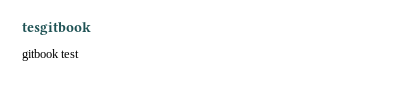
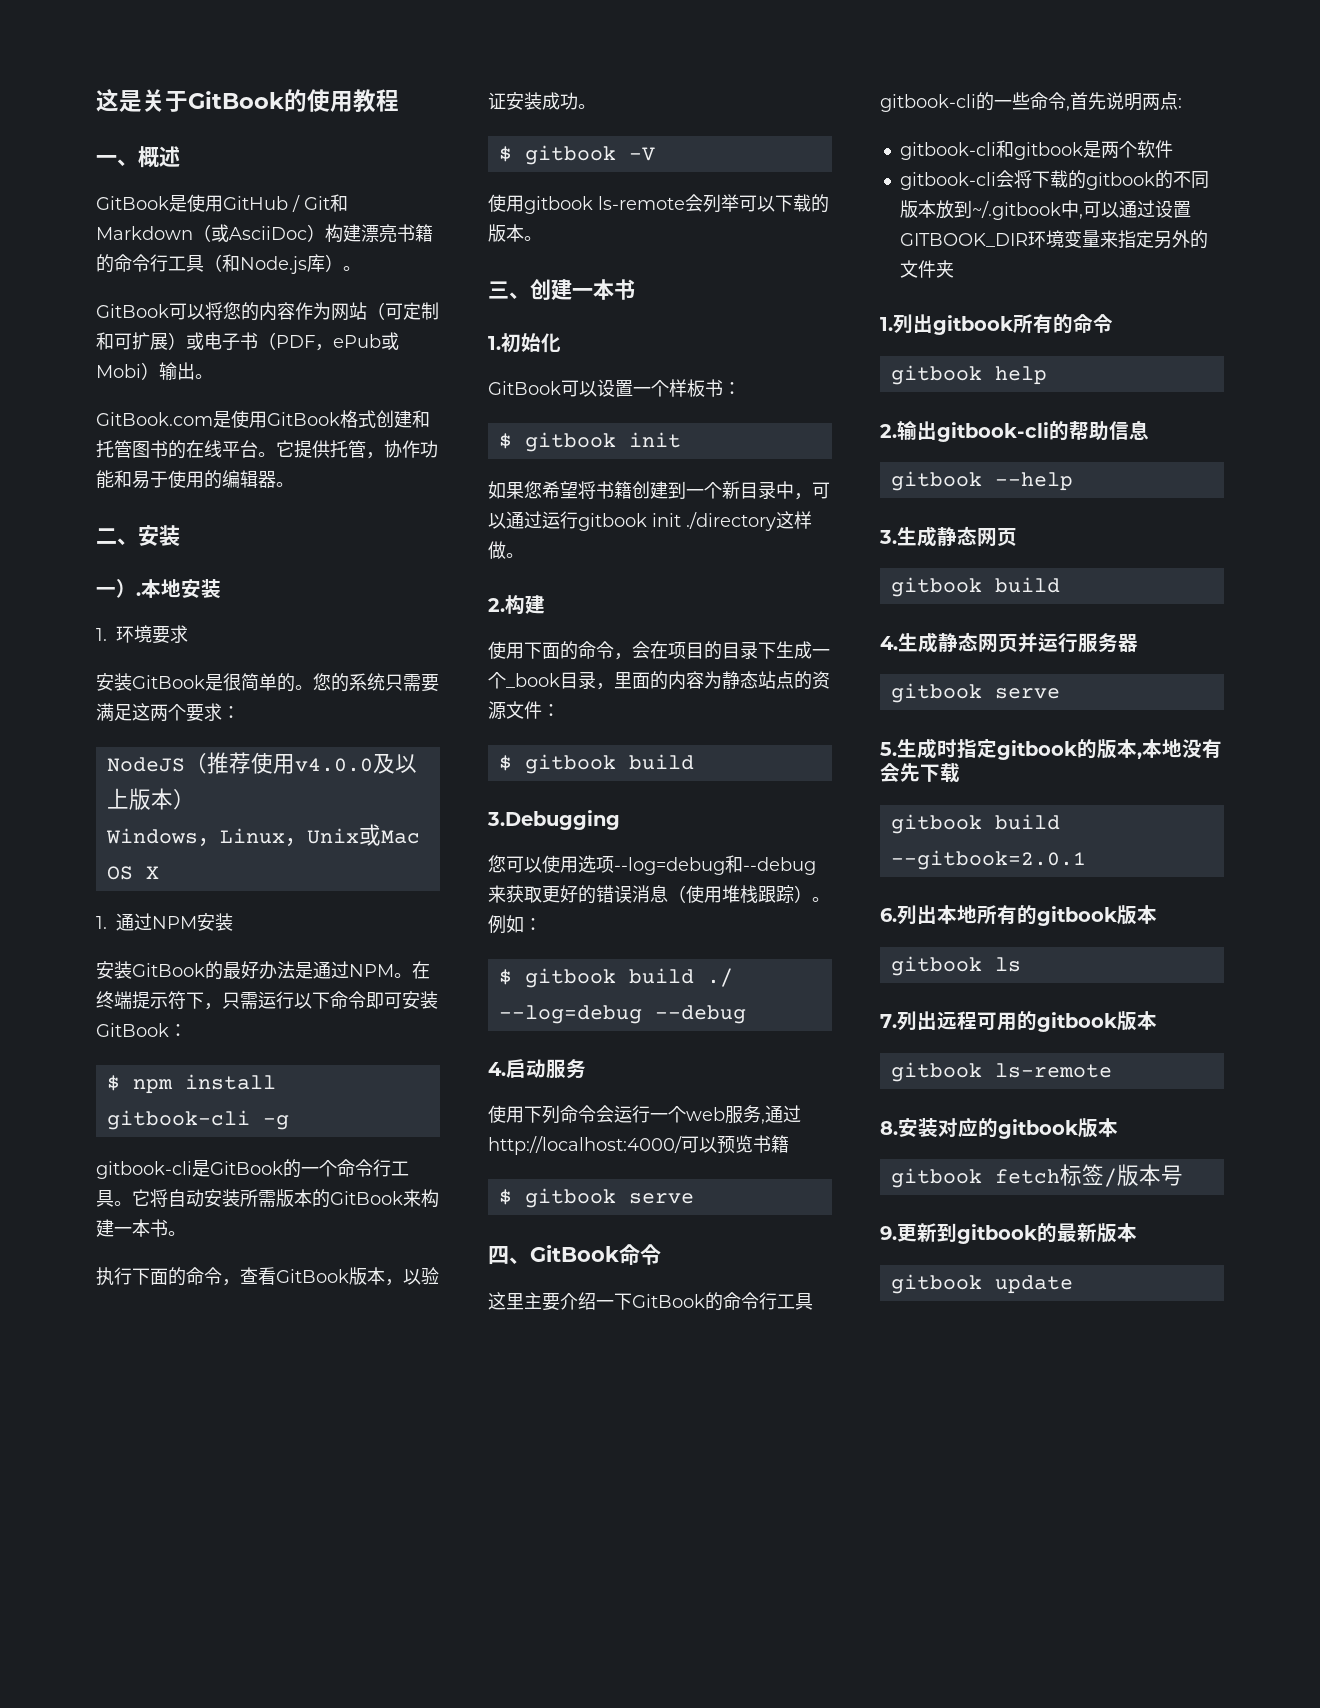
[22,22,91,35] [22,49,80,61] tesgitbook // gitbook test -> [96,89,399,113] [96,146,180,168] [96,194,348,212] [96,224,433,243] [96,254,361,274] [96,302,439,321] [96,332,399,351] [96,362,213,381] [96,410,430,428] [96,440,438,459] [96,470,294,489] [96,525,180,546] [96,579,221,598] [96,625,189,644] [96,673,439,692] [96,703,240,722] [106,752,417,774] [106,788,195,810] [105,824,420,847] [106,866,159,880] [96,913,234,931] [96,961,430,980] [96,991,438,1010] [96,1023,187,1037] [106,1074,276,1094] [106,1110,289,1130] [96,1159,409,1179] [96,1189,439,1208] [96,1219,186,1237] [96,1267,439,1286] [488,92,596,110] [498,145,655,165] [488,194,829,214] [488,224,542,242] [488,279,635,300] [488,333,561,353] [488,379,741,397] [498,432,681,452] [488,481,830,500] [488,511,812,531] [488,541,524,559] [488,595,545,615] [488,641,830,660] [488,671,830,690] [488,701,560,720] [498,754,694,774] [487,810,620,830] [488,855,816,875] [488,885,830,904] [488,915,542,934] [498,968,733,988] [498,1005,746,1024] [488,1059,586,1079] [488,1105,801,1124] [488,1135,789,1155] [498,1188,694,1208] [488,1244,661,1265] [488,1292,813,1311] [880,92,1182,112] [899,140,1173,160] [899,170,1209,190] [899,200,1191,220] [899,230,1208,249] [899,260,954,278] [880,314,1113,335] [890,365,1047,385] [880,420,1149,442] [890,471,1073,491] [879,526,1017,547] [890,577,1060,597] [880,632,1138,653] [890,683,1060,703] [880,738,1222,760] [880,763,960,783] [890,814,1060,834] [890,850,1086,870] [880,905,1157,926] [890,956,1021,976] [880,1011,1157,1032] [890,1062,1112,1082] [880,1117,1118,1139] [890,1164,1183,1188] [880,1223,1137,1244] [890,1274,1073,1294] 这是关于GitBook的使用教程 // 一、概述 // GitBook是使用GitHub / Git和Markdown（或AsciiDoc）构建漂亮书籍的命令行工具（和Node.js库）。 // GitBook可以将您的内容作为网站（可定制和可扩展）或电子书（PDF，ePub或Mobi）输出。 // GitBook.com是使用GitBook格式创建和托管图书的在线平台。它提供托管，协作功能和易于使用的编辑器。 // 二、安装 // 一）.本地安装 // 1.环境要求 // 安装GitBook是很简单的。您的系统只需要满足这两个要求： // NodeJS（推荐使用v4.0.0及以上版本） // Windows，Linux，Unix或Mac OS X // 1.通过NPM安装 // 安装GitBook的最好办法是通过NPM。在终端提示符下，只需运行以下命令即可安装GitBook： // $ npm install gitbook-cli -g // gitbook-cli是GitBook的一个命令行工具。它将自动安装所需版本的GitBook来构建一本书。 // 执行下面的命令，查看GitBook版本，以验证安装成功。 // $ gitbook -V // 使用gitbook ls-remote会列举可以下载的版本。 // 三、创建一本书 // 1.初始化 // GitBook可以设置一个样板书： // $ gitbook init // 如果您希望将书籍创建到一个新目录中，可以通过运行gitbook init ./directory这样做。 // 2.构建 // 使用下面的命令，会在项目的目录下生成一个_book目录，里面的内容为静态站点的资源文件： // $ gitbook build // 3.Debugging // 您可以使用选项--log=debug和--debug来获取更好的错误消息（使用堆栈跟踪）。例如： // $ gitbook build ./ --log=debug --debug // 4.启动服务 // 使用下列命令会运行一个web服务,通过http://localhost:4000/可以预览书籍 // $ gitbook serve // 四、GitBook命令 // 这里主要介绍一下GitBook的命令行工具gitbook-cli的一些命令,首先说明两点: // gitbook-cli和gitbook是两个软件 // gitbook-cli会将下载的gitbook的不同版本放到~/.gitbook中,可以通过设置GITBOOK_DIR环境变量来指定另外的文件夹 // 1.列出gitbook所有的命令 // gitbook help // 2.输出gitbook-cli的帮助信息 // gitbook --help // 3.生成静态网页 // gitbook build // 4.生成静态网页并运行服务器 // gitbook serve // 5.生成时指定gitbook的版本,本地没有会先下载 // gitbook build --gitbook=2.0.1 // 6.列出本地所有的gitbook版本 // gitbook ls // 7.列出远程可用的gitbook版本 // gitbook ls-remote // 8.安装对应的gitbook版本 // gitbook fetch标签/版本号 // 9.更新到gitbook的最新版本 // gitbook update

